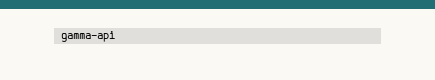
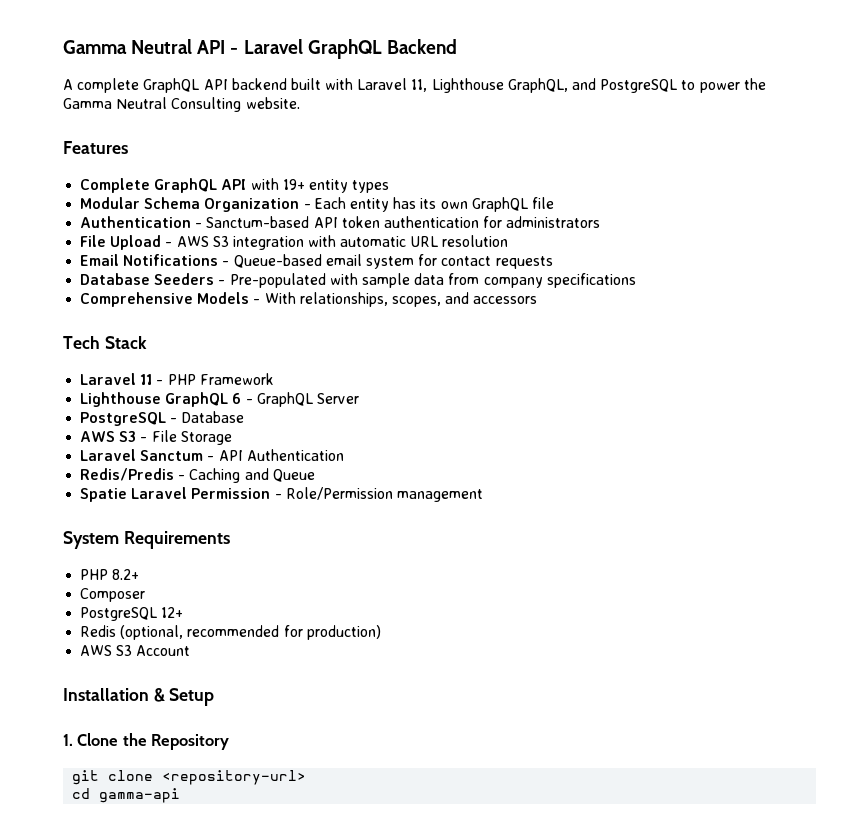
(60, 36) none -> [63,39,457,59] [63,78,766,93] [63,97,300,112] [63,141,128,154] [80,178,390,193] [80,197,554,212] [80,216,601,228] [80,235,508,250] [80,254,553,269] [80,273,636,288] [80,292,538,307] [63,336,147,349] [80,373,274,385] [80,392,359,407] [80,411,245,426] [80,430,232,445] [80,449,344,461] [80,468,315,483] [80,487,483,502] [63,531,230,549] [80,569,140,580] [80,588,146,602] [80,607,184,621] [80,625,381,640] [80,645,191,656] [63,688,215,706] [63,733,230,750] [72,770,307,785] [72,788,91,799] Gamma Neutral API - Laravel GraphQL Backend // A complete GraphQL API backend built with Laravel 11, Lighthouse GraphQL, and PostgreSQL to power the Gamma Neutral Consulting website. // Features // Complete GraphQL API with 19+ entity types // Modular Schema Organization - Each entity has its own GraphQL file // Authentication - Sanctum-based API token authentication for administrators // File Upload - AWS S3 integration with automatic URL resolution // Email Notifications - Queue-based email system for contact requests // Database Seeders - Pre-populated with sample data from company specifications // Comprehensive Models - With relationships, scopes, and accessors // Tech Stack // Laravel 11 - PHP Framework // Lighthouse GraphQL 6 - GraphQL Server // PostgreSQL - Database // AWS S3 - File Storage // Laravel Sanctum - API Authentication // Redis/Predis - Caching and Queue // Spatie Laravel Permission - Role/Permission management // System Requirements // PHP 8.2+ // Composer // PostgreSQL 12+ // Redis (optional, recommended for production) // AWS S3 Account // Installation & Setup // 1. Clone the Repository // git clone <repository-url> // cd

